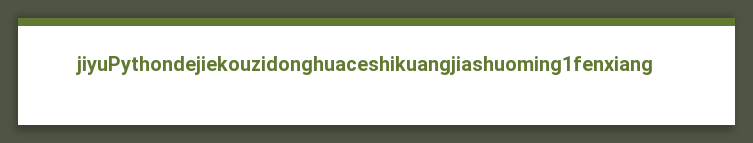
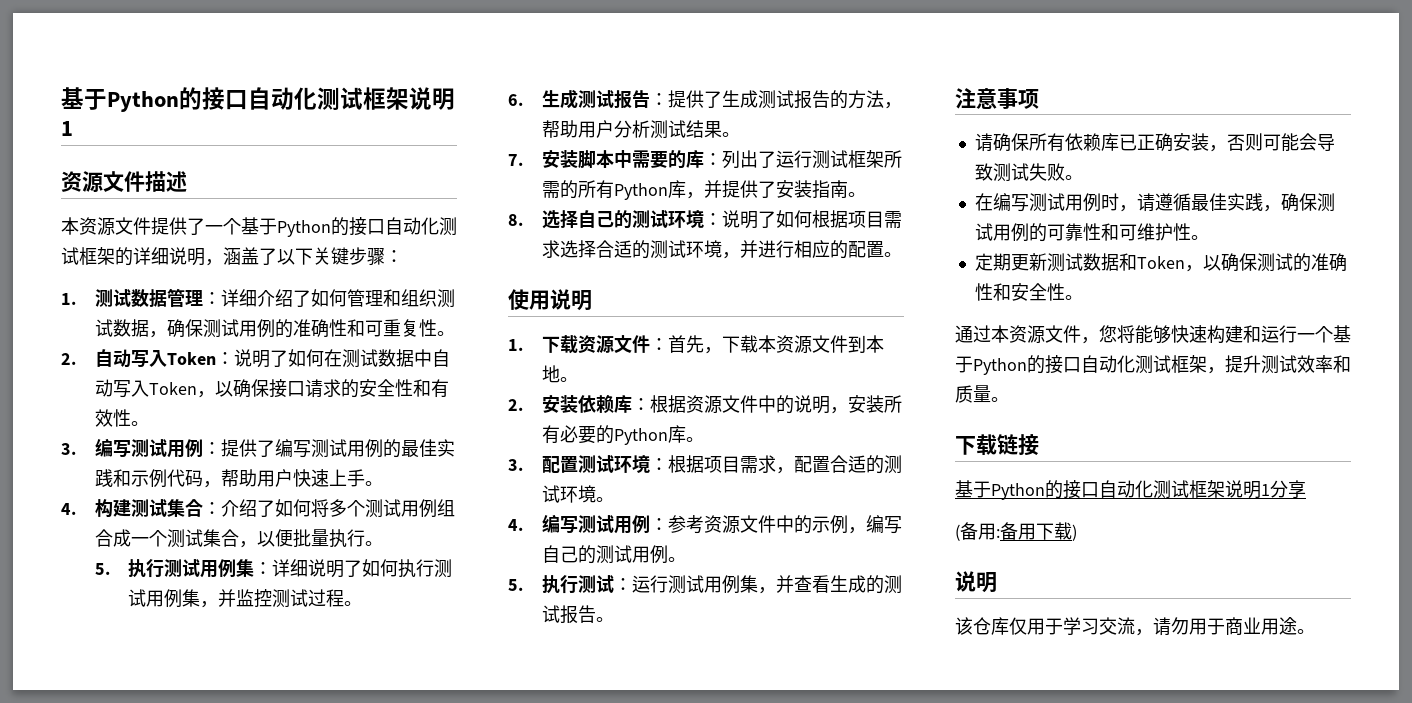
[76,56,653,75] jiyuPythondejiekouzidonghuaceshikuangjiashuoming1fenxiang -> [61,87,455,112] [61,121,73,136] [61,171,187,193] [61,217,457,237] [61,247,403,266] [61,288,455,308] [94,319,455,338] [61,349,450,368] [94,379,449,398] [94,409,149,427] [61,438,455,458] [94,469,383,488] [61,499,455,518] [94,529,383,548] [94,559,453,578] [128,589,363,608] [508,89,902,109] [541,120,740,139] [508,150,902,169] [541,180,866,200] [508,210,902,229] [541,240,902,259] [508,289,592,311] [508,335,884,354] [541,365,578,383] [508,395,902,414] [541,425,704,445] [508,455,902,474] [541,485,614,503] [508,514,902,534] [541,545,686,564] [508,575,902,594] [541,605,614,624] [955,87,1039,109] [974,133,1335,152] [974,163,1083,182] [974,193,1335,212] [974,223,1209,242] [974,253,1347,272] [974,283,1083,301] [955,325,1351,344] [955,355,1351,375] [955,385,1009,403] [955,434,1039,456] [955,480,1306,500] [955,522,1077,541] [955,571,997,593] [955,617,1315,636] 基于Python的接口自动化测试框架说明1 // 资源文件描述 // 本资源文件提供了一个基于Python的接口自动化测试框架的详细说明，涵盖了以下关键步骤： // 1.测试数据管理：详细介绍了如何管理和组织测试数据，确保测试用例的准确性和可重复性。 // 2.自动写入Token：说明了如何在测试数据中自动写入Token，以确保接口请求的安全性和有效性。 // 3.编写测试用例：提供了编写测试用例的最佳实践和示例代码，帮助用户快速上手。 // 4.构建测试集合：介绍了如何将多个测试用例组合成一个测试集合，以便批量执行。 // 5.执行测试用例集：详细说明了如何执行测试用例集，并监控测试过程。 // 6.生成测试报告：提供了生成测试报告的方法，帮助用户分析测试结果。 // 7.安装脚本中需要的库：列出了运行测试框架所需的所有Python库，并提供了安装指南。 // 8.选择自己的测试环境：说明了如何根据项目需求选择合适的测试环境，并进行相应的配置。 // 使用说明 // 1.下载资源文件：首先，下载本资源文件到本地。 // 2.安装依赖库：根据资源文件中的说明，安装所有必要的Python库。 // 3.配置测试环境：根据项目需求，配置合适的测试环境。 // 4.编写测试用例：参考资源文件中的示例，编写自己的测试用例。 // 5.执行测试：运行测试用例集，并查看生成的测试报告。 // 注意事项 // 请确保所有依赖库已正确安装，否则可能会导致测试失败。 // 在编写测试用例时，请遵循最佳实践，确保测试用例的可靠性和可维护性。 // 定期更新测试数据和Token，以确保测试的准确性和安全性。 // 通过本资源文件，您将能够快速构建和运行一个基于Python的接口自动化测试框架，提升测试效率和质量。 // 下载链接 // 基于Python的接口自动化测试框架说明1分享 // (备用:备用下载) // 说明 // 该仓库仅用于学习交流，请勿用于商业用途。

